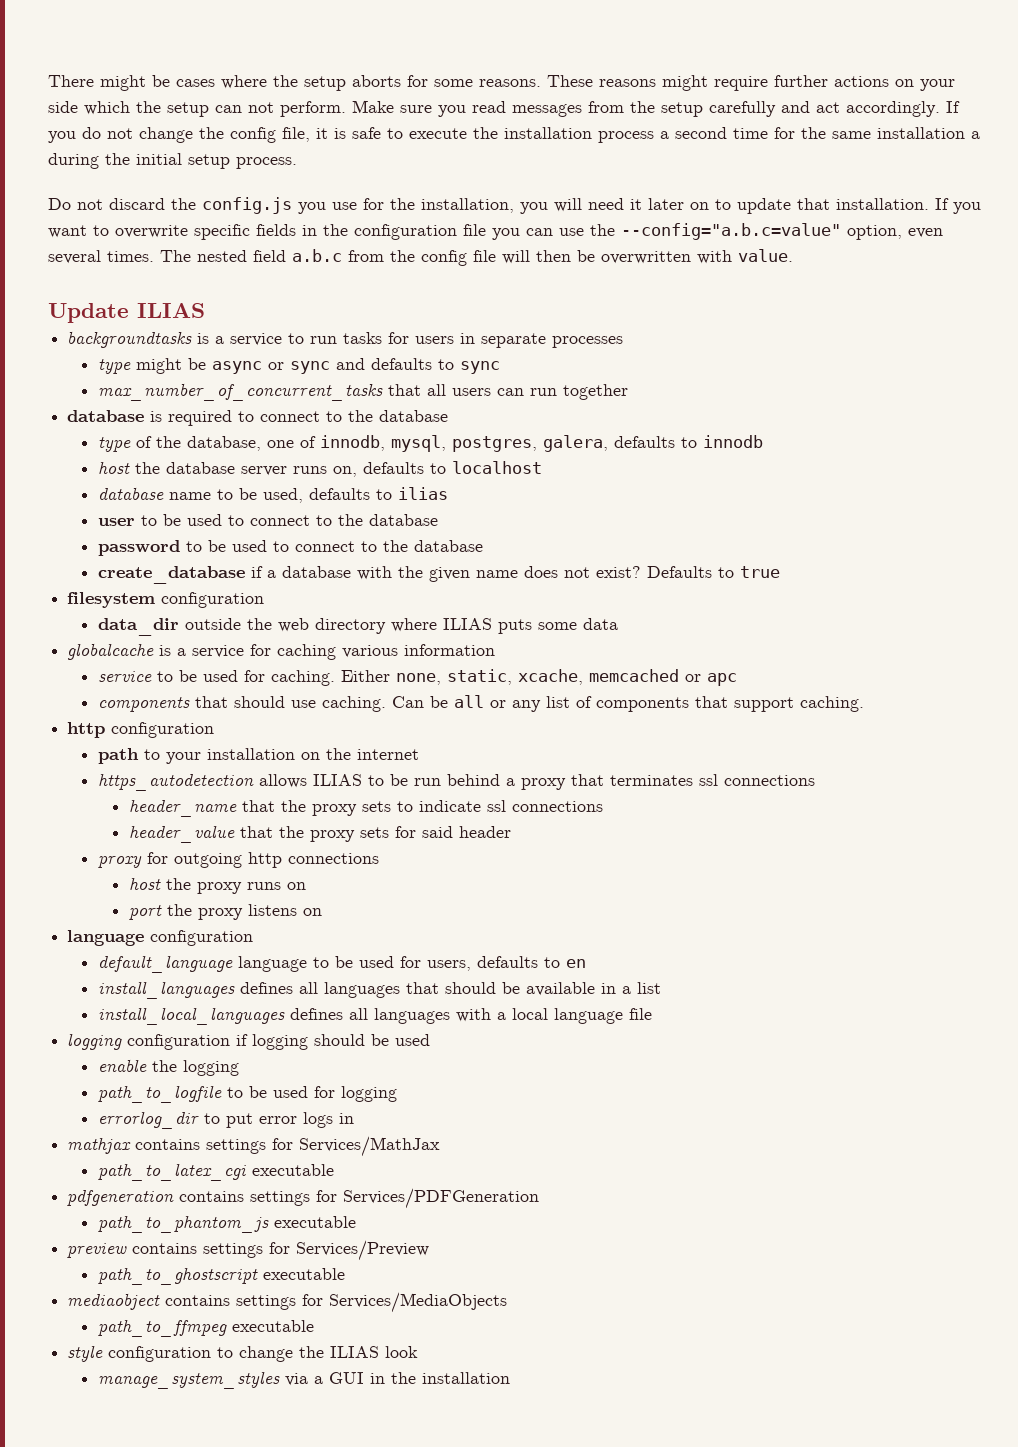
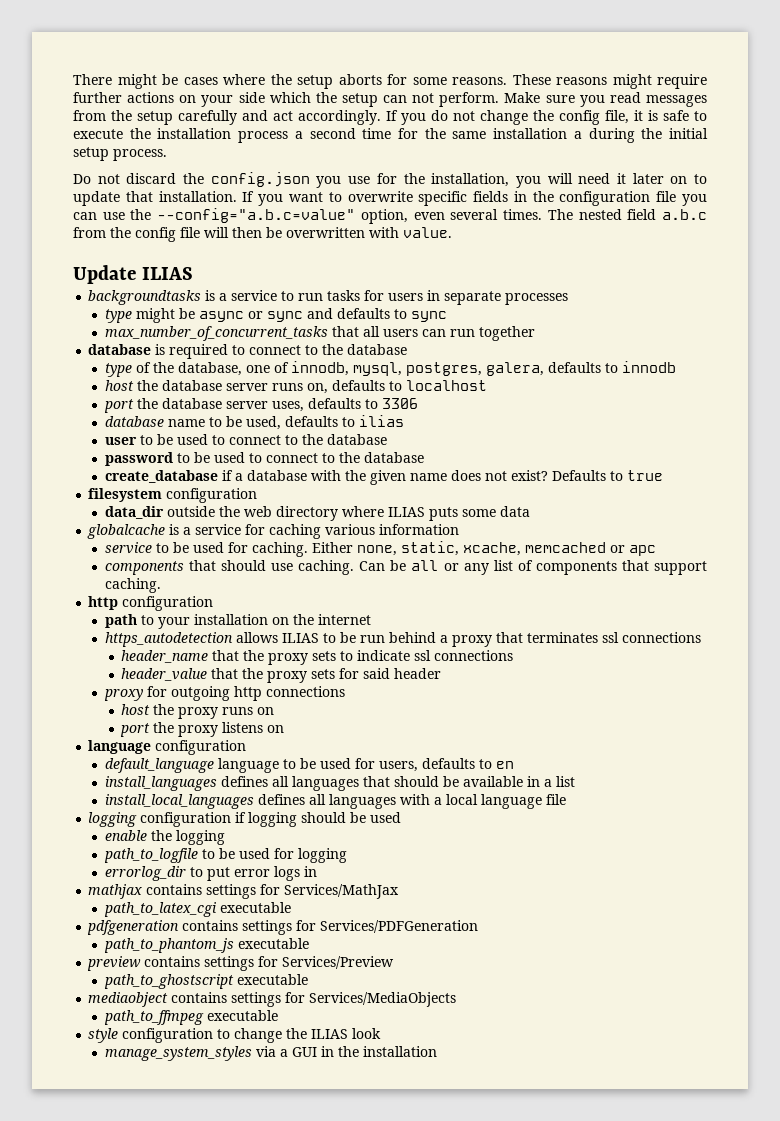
[202,197,292,214] config.js -> [210,172,310,187] config.json
(543, 467) none -> [103,398,418,413] // port the database server uses, defaults to 3306

